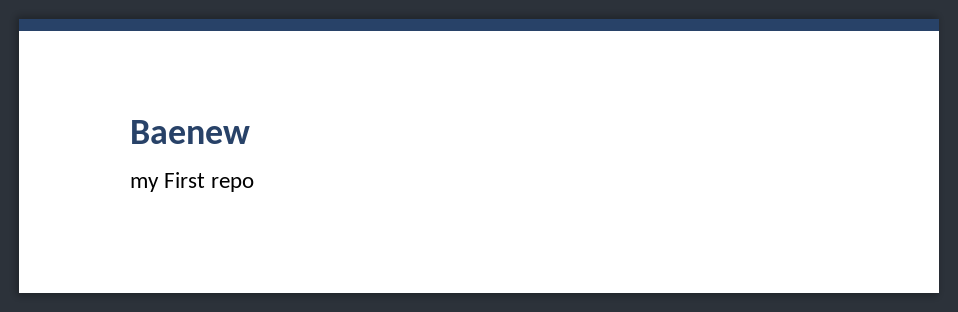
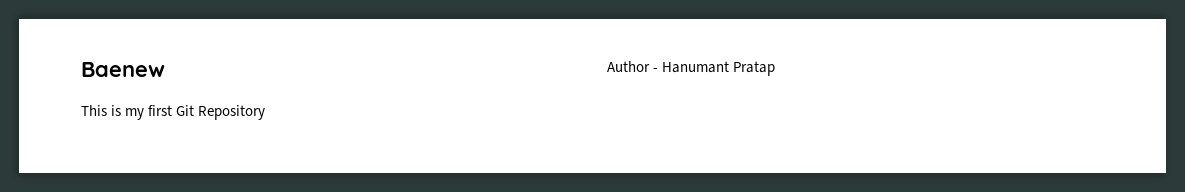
[130,172,255,192] my First repo -> [81,105,266,120] [607,61,776,76] This is my first Git Repository // Author - Hanumant Pratap

